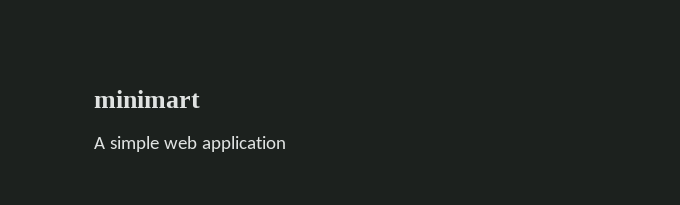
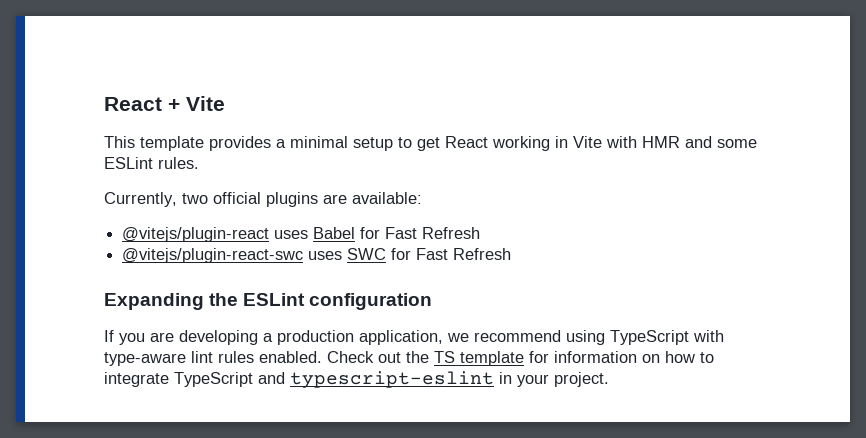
[94,90,200,108] [94,136,286,152] minimart // A simple web application -> [104,96,225,111] [104,136,757,151] [104,157,199,169] [104,192,422,207] [122,227,481,242] [122,248,512,263] [104,293,433,310] [104,330,724,345] [104,351,714,366] [104,371,609,388] React + Vite // This template provides a minimal setup to get React working in Vite with HMR and some ESLint rules. // Currently, two official plugins are available: // @vitejs/plugin-react uses Babel for Fast Refresh // @vitejs/plugin-react-swc uses SWC for Fast Refresh // Expanding the ESLint configuration // If you are developing a production application, we recommend using TypeScript with type-aware lint rules enabled. Check out the TS template for information on how to integrate TypeScript and typescript-eslint in your project.

